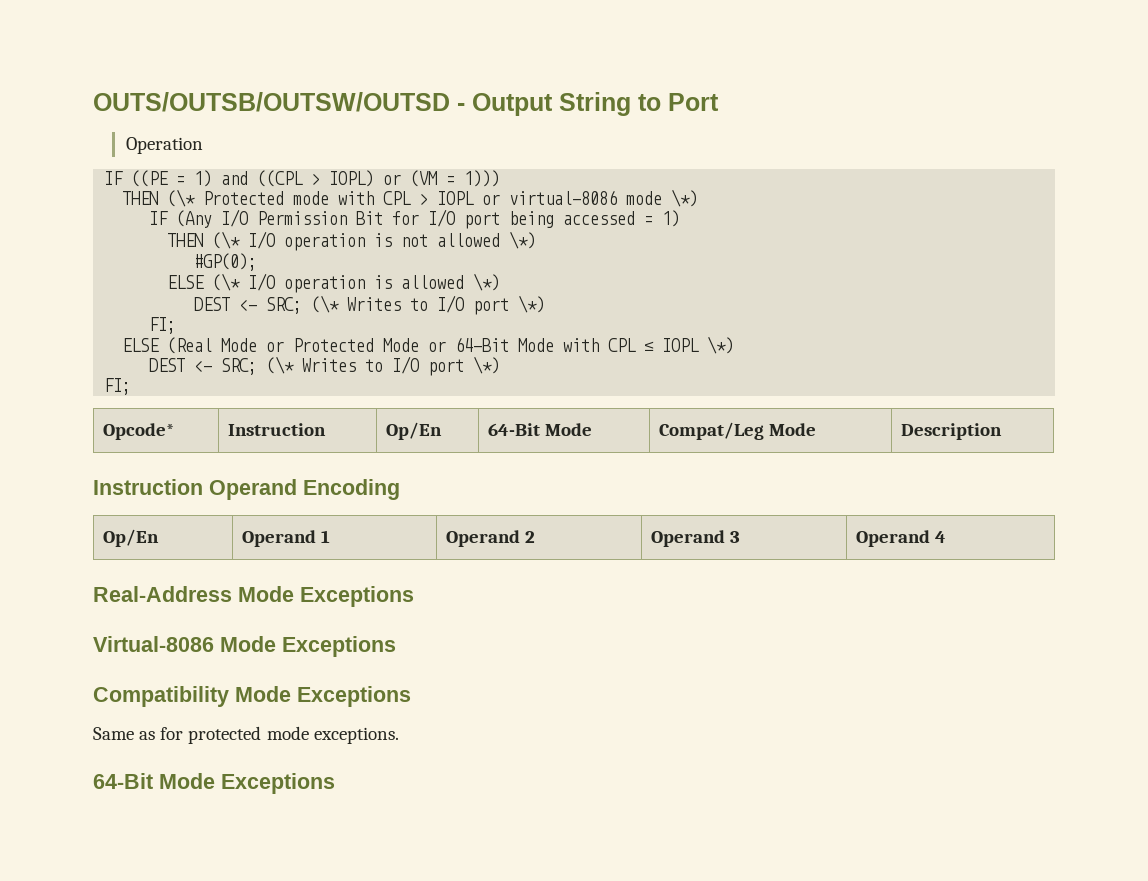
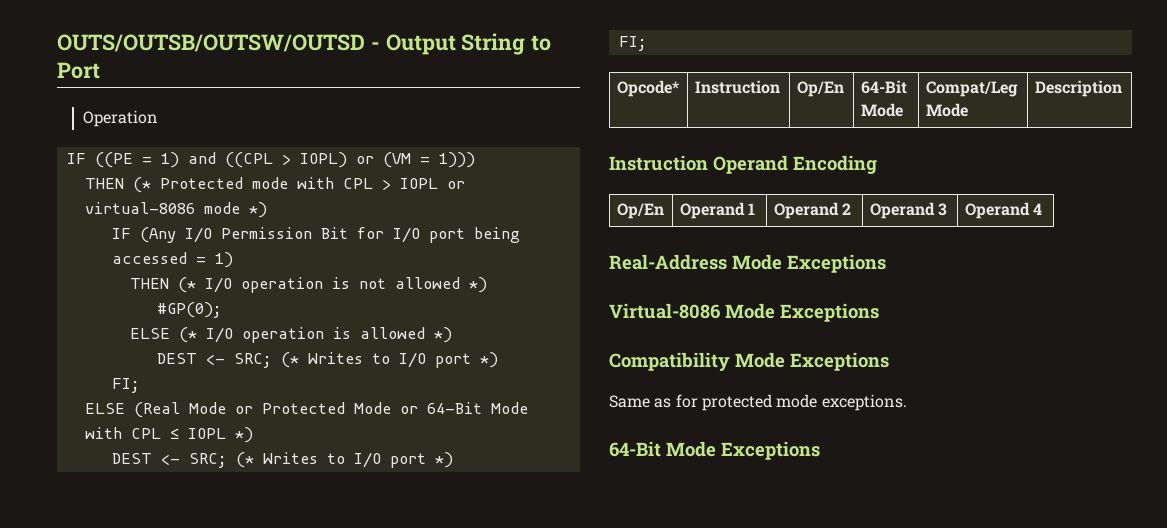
[167,189,196,207] (\* -> [132,177,151,193] (*
[671,189,699,207] \*) -> [248,202,267,218] *)
[212,231,241,249] (\* -> [177,277,196,293] (*
[509,231,537,249] \*) -> [468,277,487,293] *)
[212,273,241,291] (\* -> [178,327,197,343] (*
[473,273,501,291] [194,295,546,315] \*) // DEST <- SRC; (\* Writes to I/O port \*) -> [433,327,452,343] [156,352,498,368] *) // DEST <- SRC; (* Writes to I/O port *)
[707,336,735,354] [149,356,501,376] \*) // DEST <- SRC; (\* Writes to I/O port \*) -> [234,427,253,443] [111,452,453,468] *) // DEST <- SRC; (* Writes to I/O port *)

